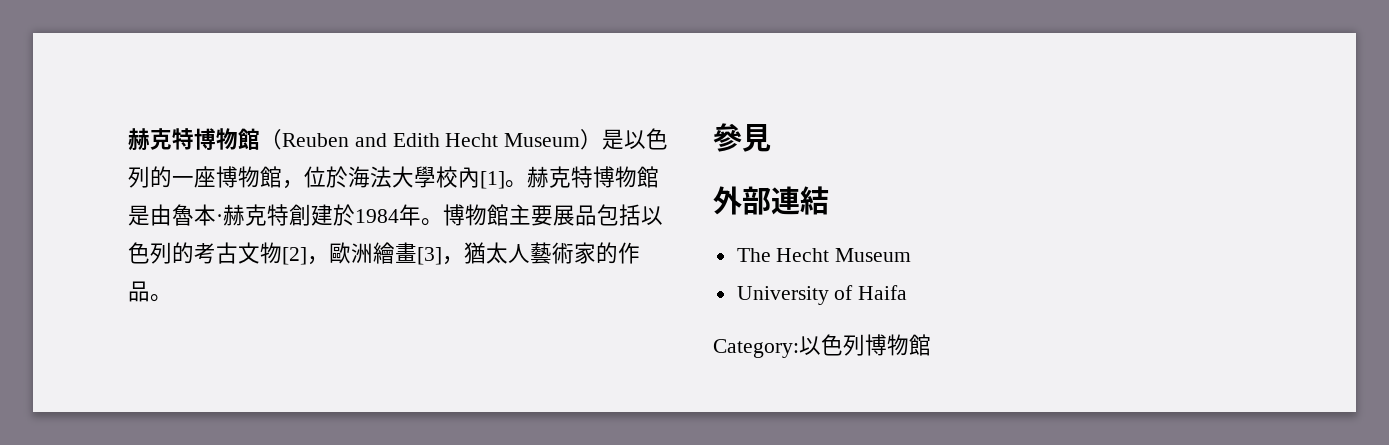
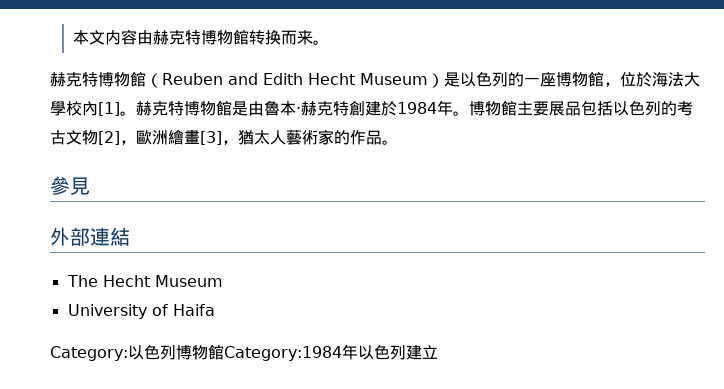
(128, 139) none -> [72,29,329,45] 本文内容由赫克特博物館转换而来。 //
(931, 345) none -> [223,344,438,361] Category:1984年以色列建立

